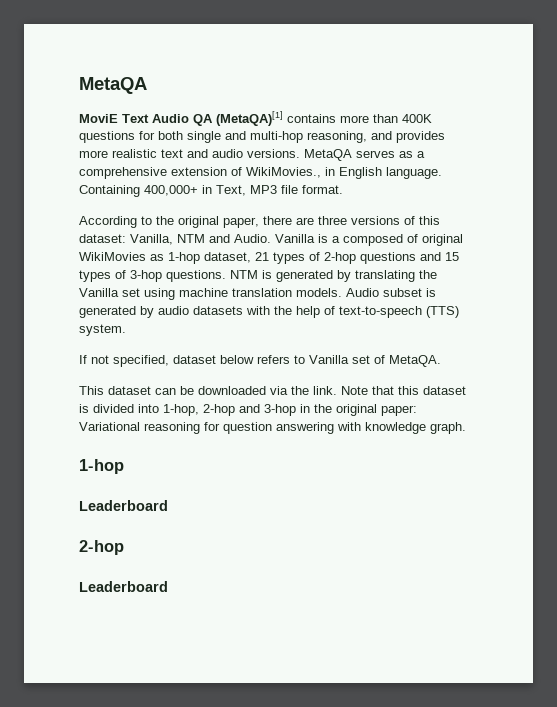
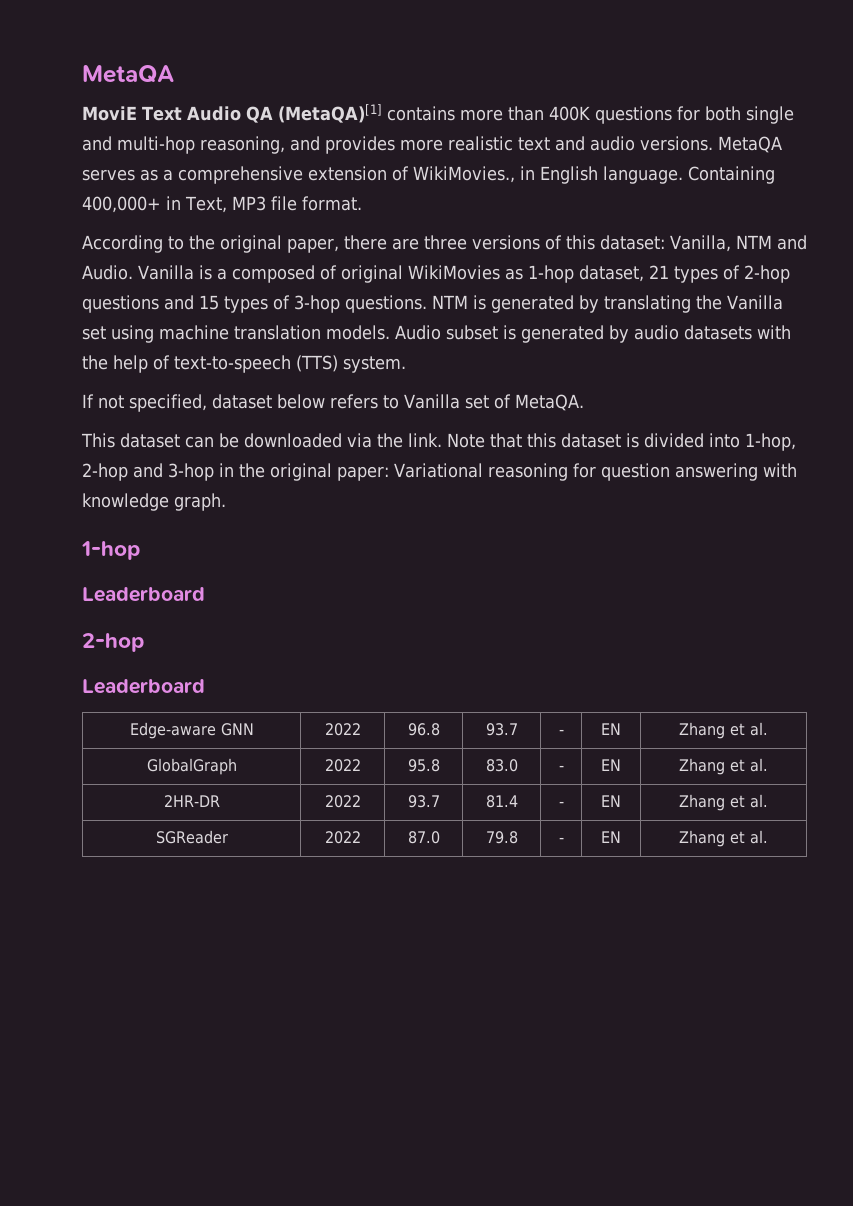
(168, 586) none -> [129,722,254,739] [324,723,361,736] [407,723,440,736] [485,723,518,736] [558,729,564,735] [601,723,621,735] [679,722,768,739] [146,758,237,775] [324,759,361,772] [407,759,440,772] [485,759,518,772] [558,765,564,771] [601,759,621,771] [679,758,768,775] [163,795,220,807] [324,795,361,808] [407,795,440,808] [485,795,518,808] [558,801,564,807] [601,795,621,807] [679,794,768,811] [155,830,228,844] [324,831,361,844] [407,831,440,844] [485,831,518,844] [558,837,564,843] [601,831,621,843] [679,830,768,847] // Edge-aware GNN | 2022 | 96.8 | 93.7 | - | EN | Zhang et al. // GlobalGraph | 2022 | 95.8 | 83.0 | - | EN | Zhang et al. // 2HR-DR | 2022 | 93.7 | 81.4 | - | EN | Zhang et al. // SGReader | 2022 | 87.0 | 79.8 | - | EN | Zhang et al.

